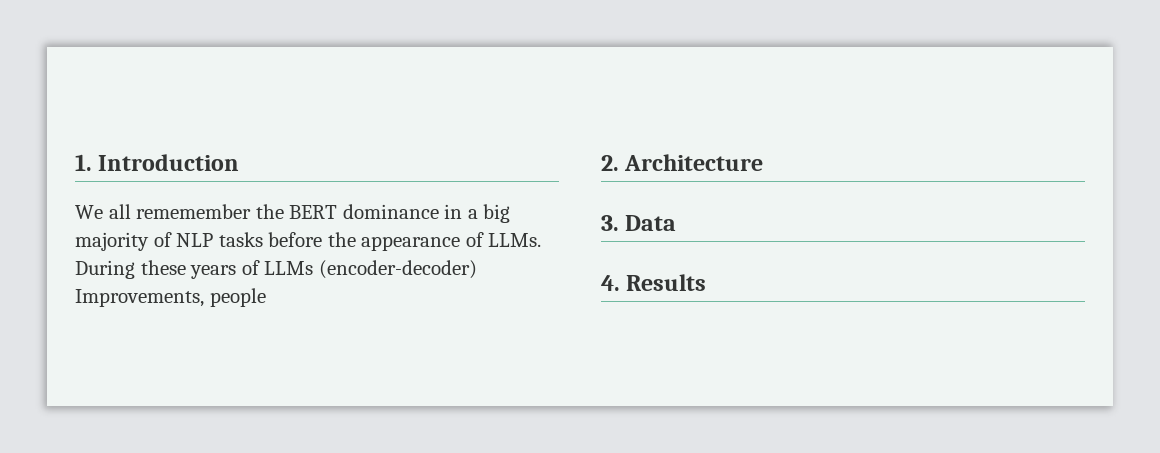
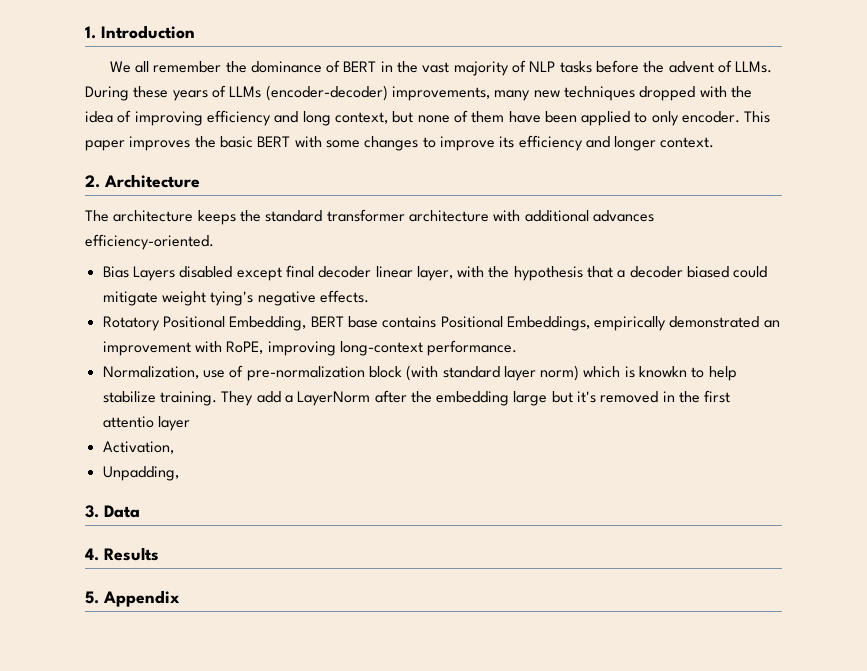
[136,204,511,223] rememember the BERT dominance in a big -> [153,60,450,73] remember the dominance of BERT in the vast
[361,236,461,251] appearance -> [668,61,714,73] advent
[75,288,266,307] [601,154,764,171] Improvements, people // 2. Architecture -> [391,86,752,101] [85,110,771,126] [85,135,715,151] [85,174,200,188] [85,209,654,225] [85,234,214,250] [102,265,768,281] [102,290,369,306] [102,316,780,331] [102,340,518,356] [102,365,737,381] [102,390,731,406] [102,416,190,431] [102,441,174,454] [102,466,179,481] improvements, many new techniques dropped with the idea of improving efficiency and long context, but none of them have been applied to only encoder. This paper improves the basic BERT with some changes to improve its efficiency and longer context. // 2. Architecture // The architecture keeps the standard transformer architecture with additional advances efficiency-oriented. // Bias Layers disabled except final decoder linear layer, with the hypothesis that a decoder biased could mitigate weight tying's negative effects. // Rotatory Positional Embedding, BERT base contains Positional Embeddings, empirically demonstrated an improvement with RoPE, improving long-context performance. // Normalization, use of pre-normalization block (with standard layer norm) which is knowkn to help stabilize training. They add a LayerNorm after the embedding large but it's removed in the first attentio layer // Activation, // Unpadding,
(707, 282) none -> [85,590,180,607] // 5. Appendix

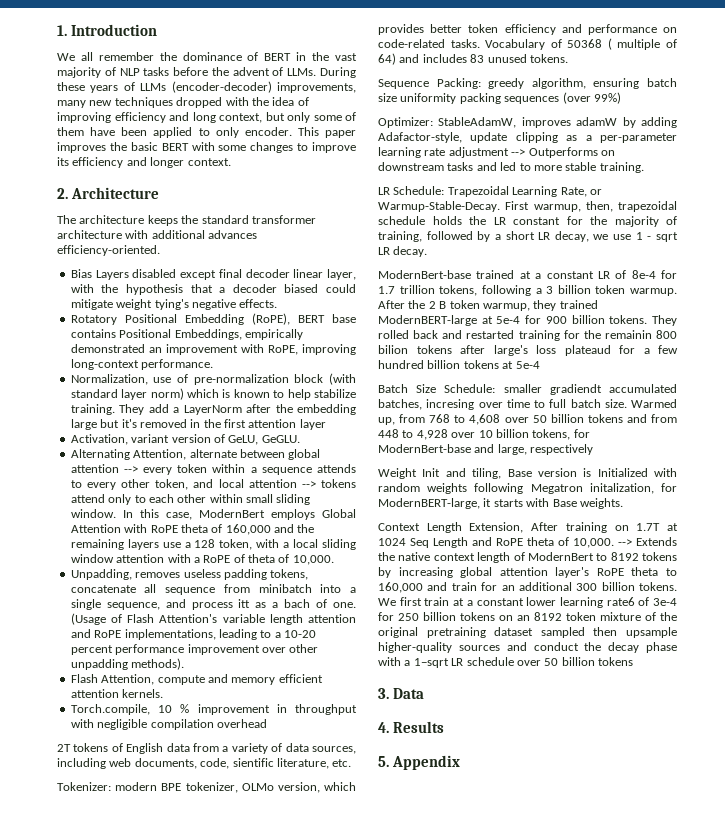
[392,111,450,123] but none -> [265,112,342,123] but only some
[229,316,307,331] Embedding, -> [184,313,290,325] Embedding (RoPE),
[639,366,688,378] knowkn -> [233,389,270,398] known
[102,416,154,428] attentio -> [248,419,297,428] attention
[102,466,179,481] // Unpadding, -> [131,434,300,445] [70,449,321,460] [70,464,356,475] [70,479,356,490] [70,494,311,505] [70,509,356,520] [70,524,315,535] [70,539,356,550] [70,554,334,565] [70,569,309,580] [70,584,356,595] [70,599,356,610] [70,613,356,625] [70,629,316,640] [70,644,319,655] [70,658,185,670] [70,674,323,685] [70,689,164,698] [70,704,357,715] [70,719,267,730] [57,743,357,754] [57,758,352,769] [57,782,356,793] [378,24,677,35] [378,38,677,50] [378,53,568,65] [378,78,677,89] [378,92,621,104] [378,117,677,128] [378,132,677,143] [378,147,615,158] [378,162,644,173] [378,186,602,197] [378,201,677,212] [378,216,677,227] [378,231,678,242] [378,246,428,257] [378,270,677,279] [378,285,677,296] [378,300,598,311] [378,315,677,326] [378,330,677,341] [378,345,678,356] [378,360,540,369] [378,384,677,395] [378,399,677,410] [378,414,677,425] [378,429,590,440] [378,444,594,455] [378,468,677,479] [378,483,677,494] [378,498,623,509] [378,522,678,533] [378,537,677,548] [378,552,677,563] [378,567,677,578] [378,582,677,593] [378,597,677,608] [378,612,677,621] [378,627,677,638] [378,642,677,653] [378,657,633,668] variant version of GeLU, GeGLU. // Alternating Attention, alternate between global attention --> every token within a sequence attends to every other token, and local attention --> tokens attend only to each other within small sliding window. In this case, ModernBert employs Global Attention with RoPE theta of 160,000 and the remaining layers use a 128 token, with a local sliding window attention with a RoPE of theta of 10,000. // Unpadding, removes useless padding tokens, concatenate all sequence from minibatch into a single sequence, and process itt as a bach of one. (Usage of Flash Attention's variable length attention and RoPE implementations, leading to a 10-20 percent performance improvement over other unpadding methods). // Flash Attention, compute and memory efficient attention kernels. // Torch.compile, 10 % improvement in throughput with negligible compilation overhead // 2T tokens of English data from a variety of data sources, including web documents, code, sientific literature, etc. // Tokenizer: modern BPE tokenizer, OLMo version, which provides better token efficiency and performance on code-related tasks. Vocabulary of 50368 ( multiple of 64) and includes 83 unused tokens. // Sequence Packing: greedy algorithm, ensuring batch size uniformity packing sequences (over 99%) // Optimizer: StableAdamW, improves adamW by adding Adafactor-style, update clipping as a per-parameter learning rate adjustment --> Outperforms on downstream tasks and led to more stable training. // LR Schedule: Trapezoidal Learning Rate, or Warmup-Stable-Decay. First warmup, then, trapezoidal schedule holds the LR constant for the majority of training, followed by a short LR decay, we use 1 - sqrt LR decay. // ModernBert-base trained at a constant LR of 8e-4 for 1.7 trillion tokens, following a 3 billion token warmup. After the 2 B token warmup, they trained ModernBERT-large at 5e-4 for 900 billion tokens. They rolled back and restarted training for the remainin 800 bilion tokens after large's loss plateaud for a few hundred billion tokens at 5e-4 // Batch Size Schedule: smaller gradiendt accumulated batches, incresing over time to full batch size. Warmed up, from 768 to 4,608 over 50 billion tokens and from 448 to 4,928 over 10 billion tokens, for ModernBert-base and large, respectively // Weight Init and tiling, Base version is Initialized with random weights following Megatron initalization, for ModernBERT-large, it starts with Base weights. // Context Length Extension, After training on 1.7T at 1024 Seq Length and RoPE theta of 10,000. --> Extends the native context length of ModernBert to 8192 tokens by increasing global attention layer's RoPE theta to 160,000 and train for an additional 300 billion tokens. We first train at a constant lower learning rate6 of 3e-4 for 250 billion tokens on an 8192 token mixture of the original pretraining dataset sampled then upsample higher-quality sources and conduct the decay phase with a 1−sqrt LR schedule over 50 billion tokens

